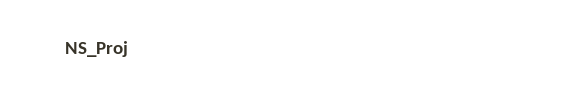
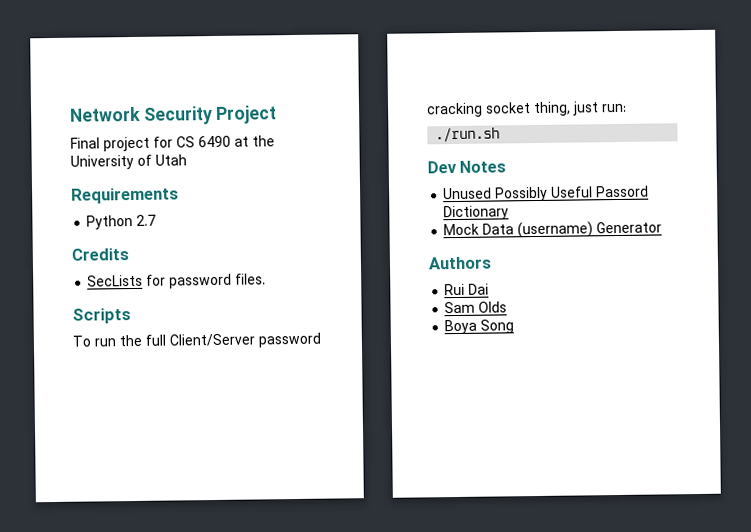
[65,41,128,57] NS_Proj -> [70,105,278,125] [70,135,275,152] [70,154,187,170] [71,187,179,204] [86,214,157,230] [71,248,129,261] [87,273,267,289] [72,308,131,324] [72,332,321,348] [426,101,627,118] [435,127,501,143] [427,160,507,174] [443,185,650,202] [443,205,510,221] [443,221,663,239] [428,256,492,270] [444,283,490,296] [444,301,508,314] [444,319,515,335] Network Security Project // Final project for CS 6490 at the University of Utah // Requirements // Python 2.7 // Credits // SecLists for password files. // Scripts // To run the full Client/Server password cracking socket thing, just run: // ./run.sh // Dev Notes // Unused Possibly Useful Passord Dictionary // Mock Data (username) Generator // Authors // Rui Dai // Sam Olds // Boya Song

